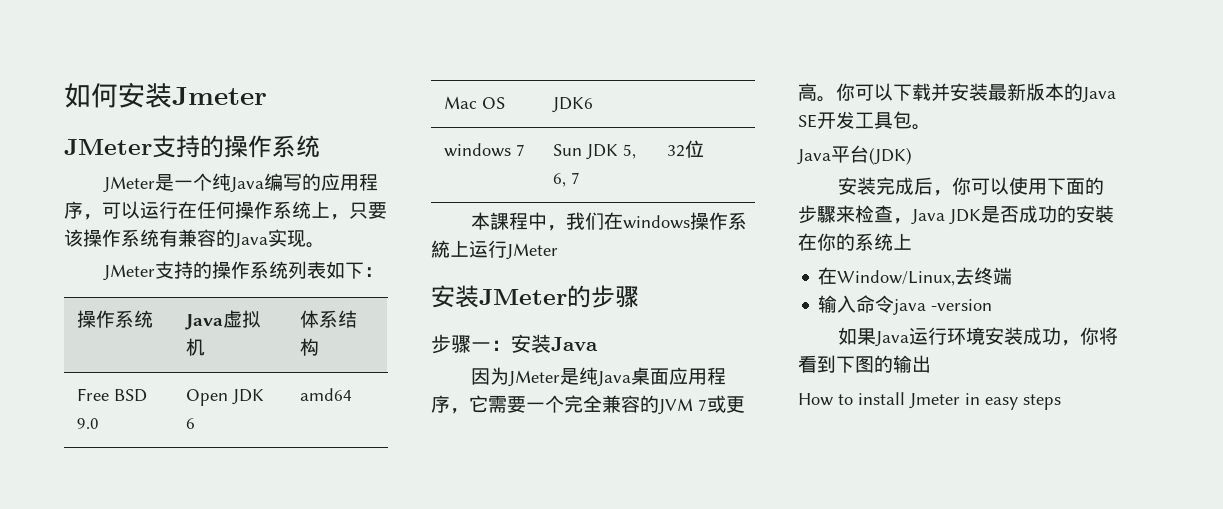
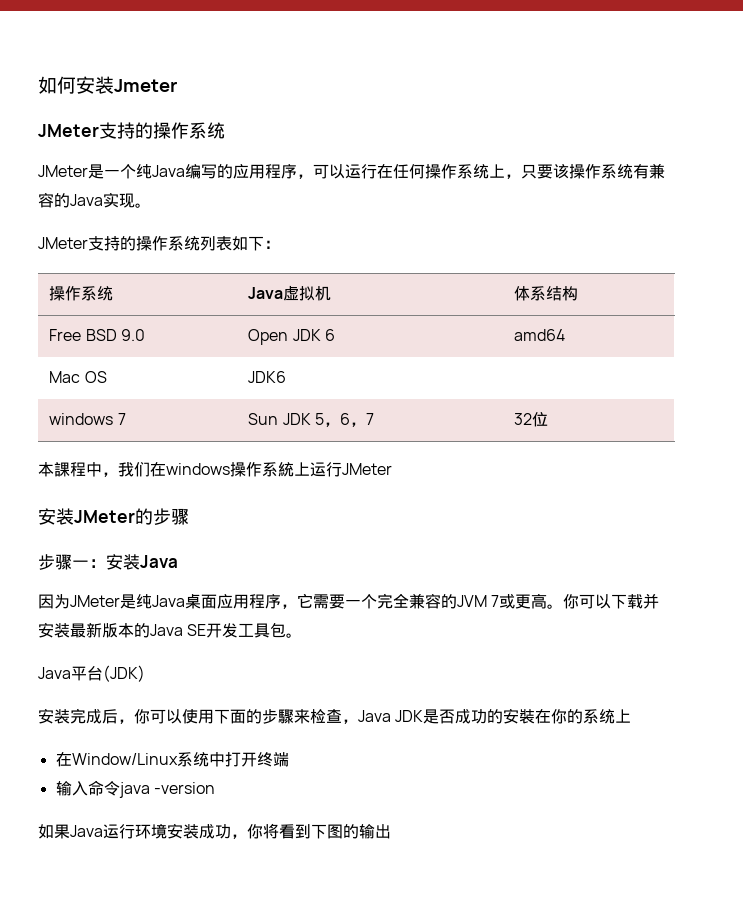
[623,144,637,159] [553,173,567,187] 5, 6, -> [315,413,367,427] 5，6，
[837,267,975,286] Window/Linux,去 -> [71,752,257,767] Window/Linux系统中打开
[798,392,1061,410] // How to install Jmeter in easy steps -> (391, 831) none

